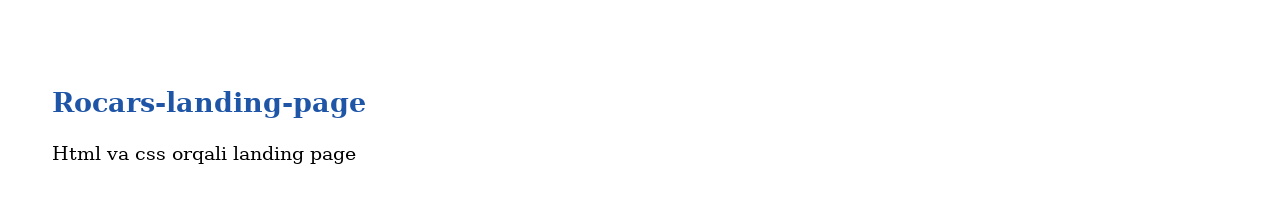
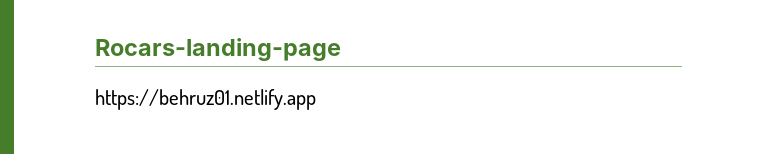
[52,146,356,164] Html va css orqali landing page -> [95,89,316,110] https://behruz01.netlify.app

